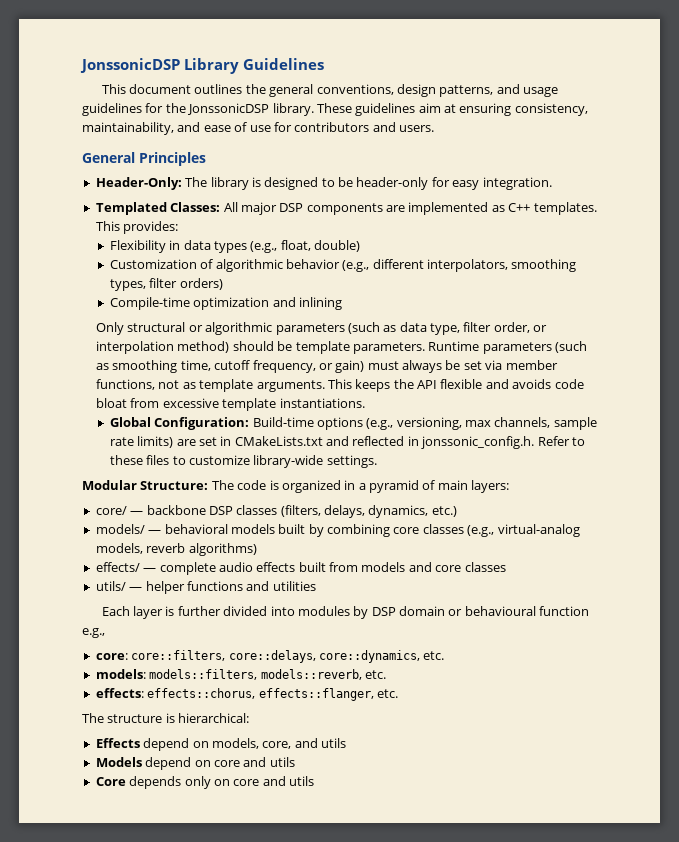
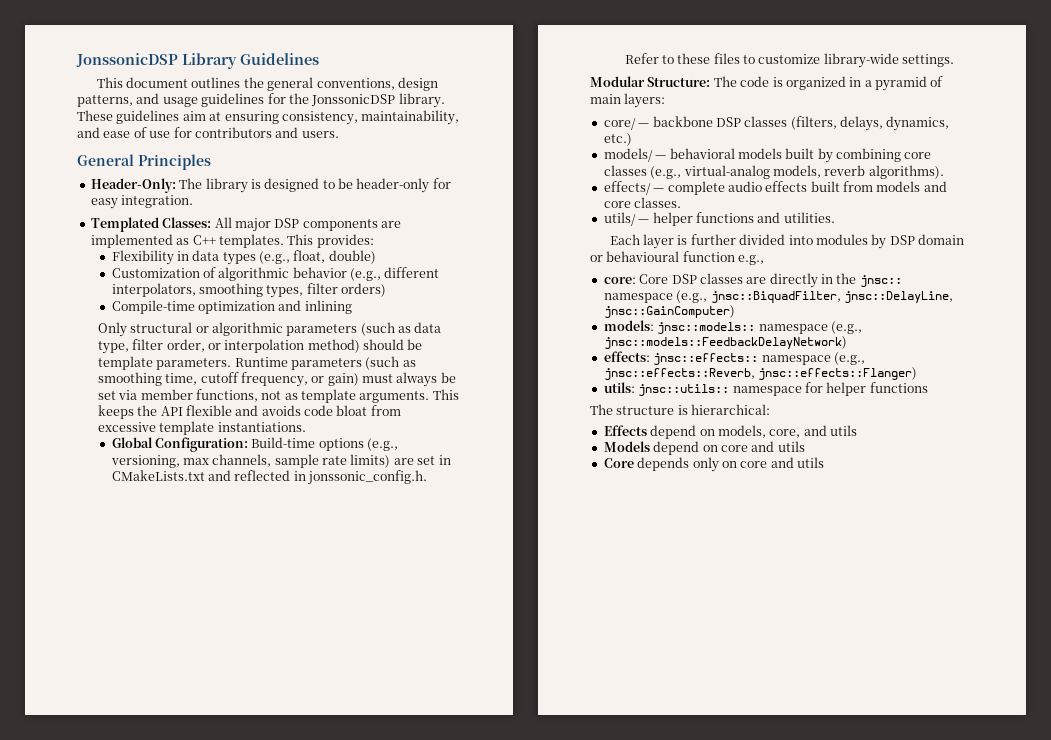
[188,543,257,556] algorithms) -> [868,165,944,179] algorithms).
[464,562,506,572] classes -> [634,197,682,208] classes.
[272,581,316,591] utilities -> [783,212,835,223] utilities.
[131,650,445,663] [95,669,386,680] [95,688,398,701] core::filters, core::delays, core::dynamics, etc. // models: models::filters, models::reverb, etc. // effects: effects::chorus, effects::flanger, etc. -> [639,273,902,288] [603,290,953,303] [603,305,735,318] [603,320,862,334] [603,336,847,349] [603,351,865,365] [603,367,918,380] [603,382,928,396] Core DSP classes are directly in the jnsc:: namespace (e.g., jnsc::BiquadFilter, jnsc::DelayLine, jnsc::GainComputer) // models: jnsc::models:: namespace (e.g., jnsc::models::FeedbackDelayNetwork) // effects: jnsc::effects:: namespace (e.g., jnsc::effects::Reverb, jnsc::effects::Flanger) // utils: jnsc::utils:: namespace for helper functions

